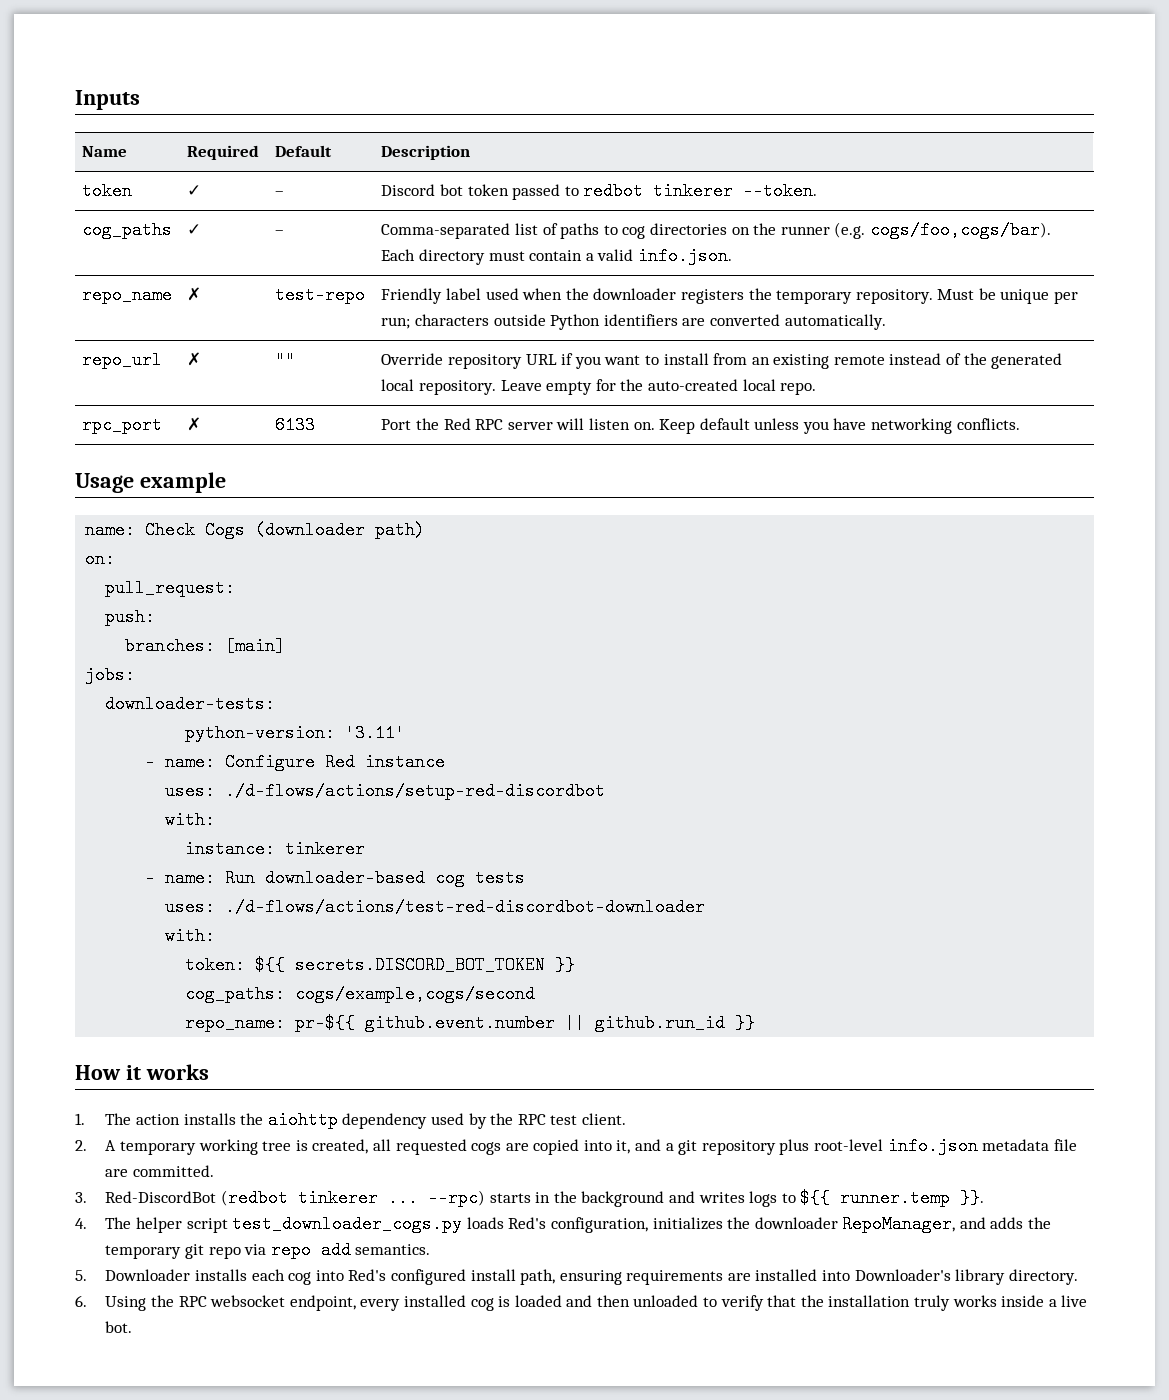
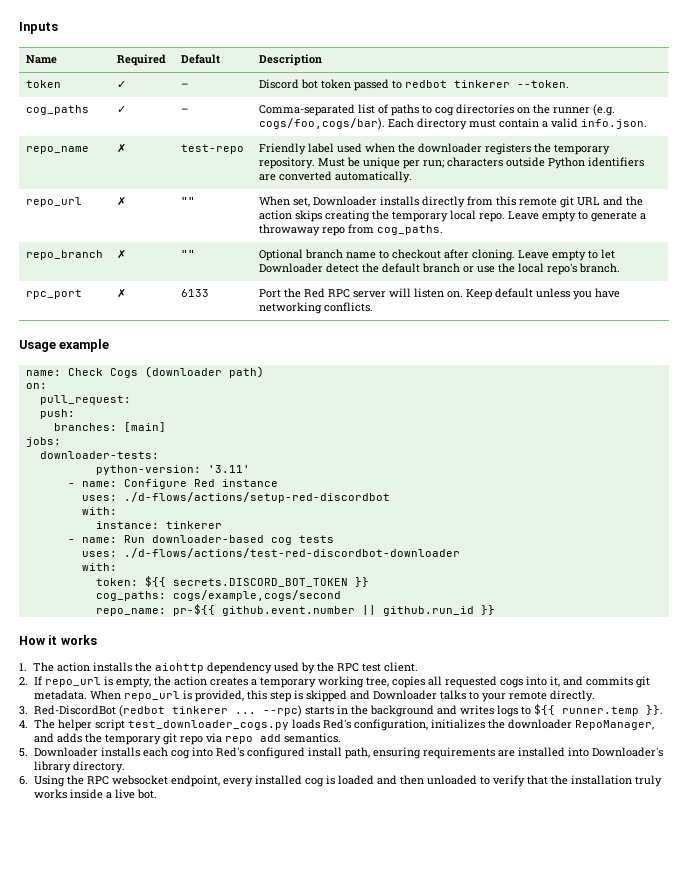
[381,353,1063,369] [381,379,817,395] Override repository URL if you want to install from an existing remote instead of the generated local repository. Leave empty for the auto-created local repo. -> [258,196,643,208] [258,210,646,222] [258,224,443,236] [25,250,103,260] [116,249,126,259] [180,250,195,258] [258,249,615,261] [258,263,620,275] When set, Downloader installs directly from this remote git URL and the action skips creating the temporary local repo. Leave empty to generate a throwaway repo from cog_paths. // repo_branch | ✗ | "" | Optional branch name to checkout after cloning. Leave empty to let Downloader detect the default branch or use the local repo's branch.
[105,1139,369,1155] A temporary working tree is created, -> [33,676,425,688] If repo_url is empty, the action creates a temporary working tree, copies
[505,1139,580,1155] are copied -> (523, 683) none
[665,1137,1077,1155] [105,1165,214,1177] a git repository plus root-level info.json metadata file are committed. -> [585,676,650,688] [33,690,595,702] commits git metadata. When repo_url is provided, this step is skipped and Downloader talks to your remote directly.

